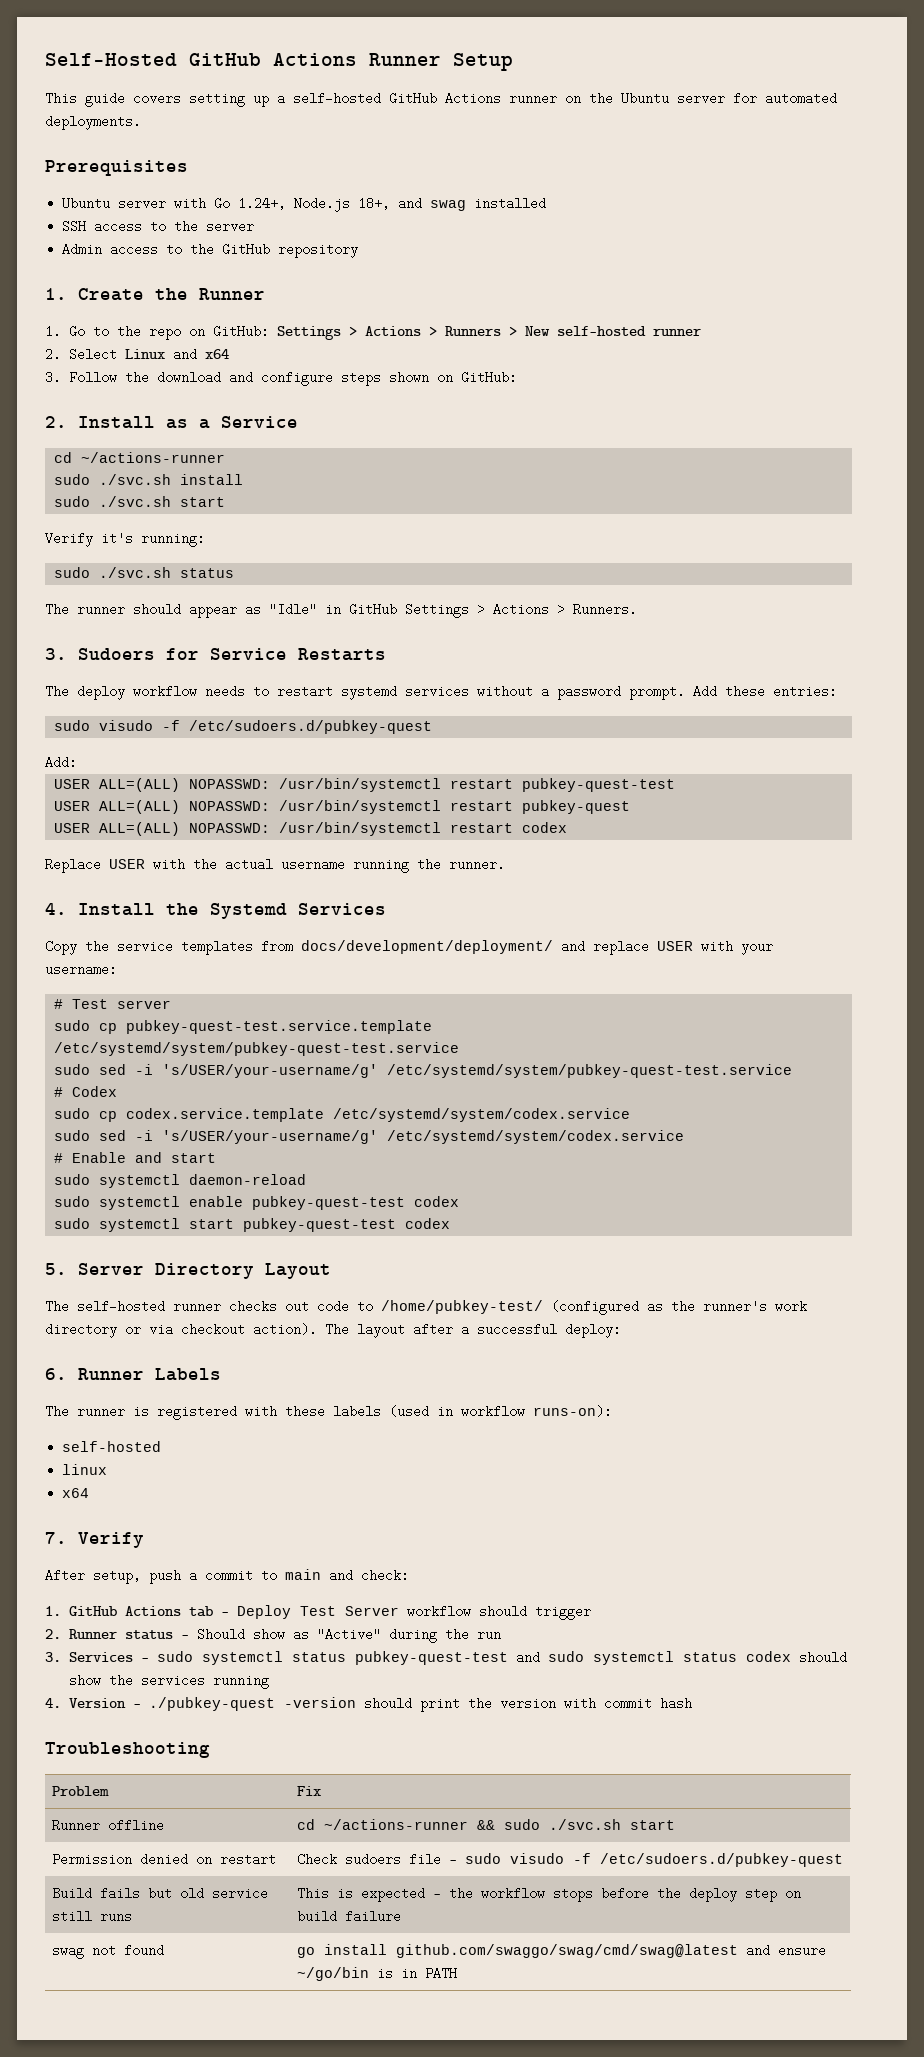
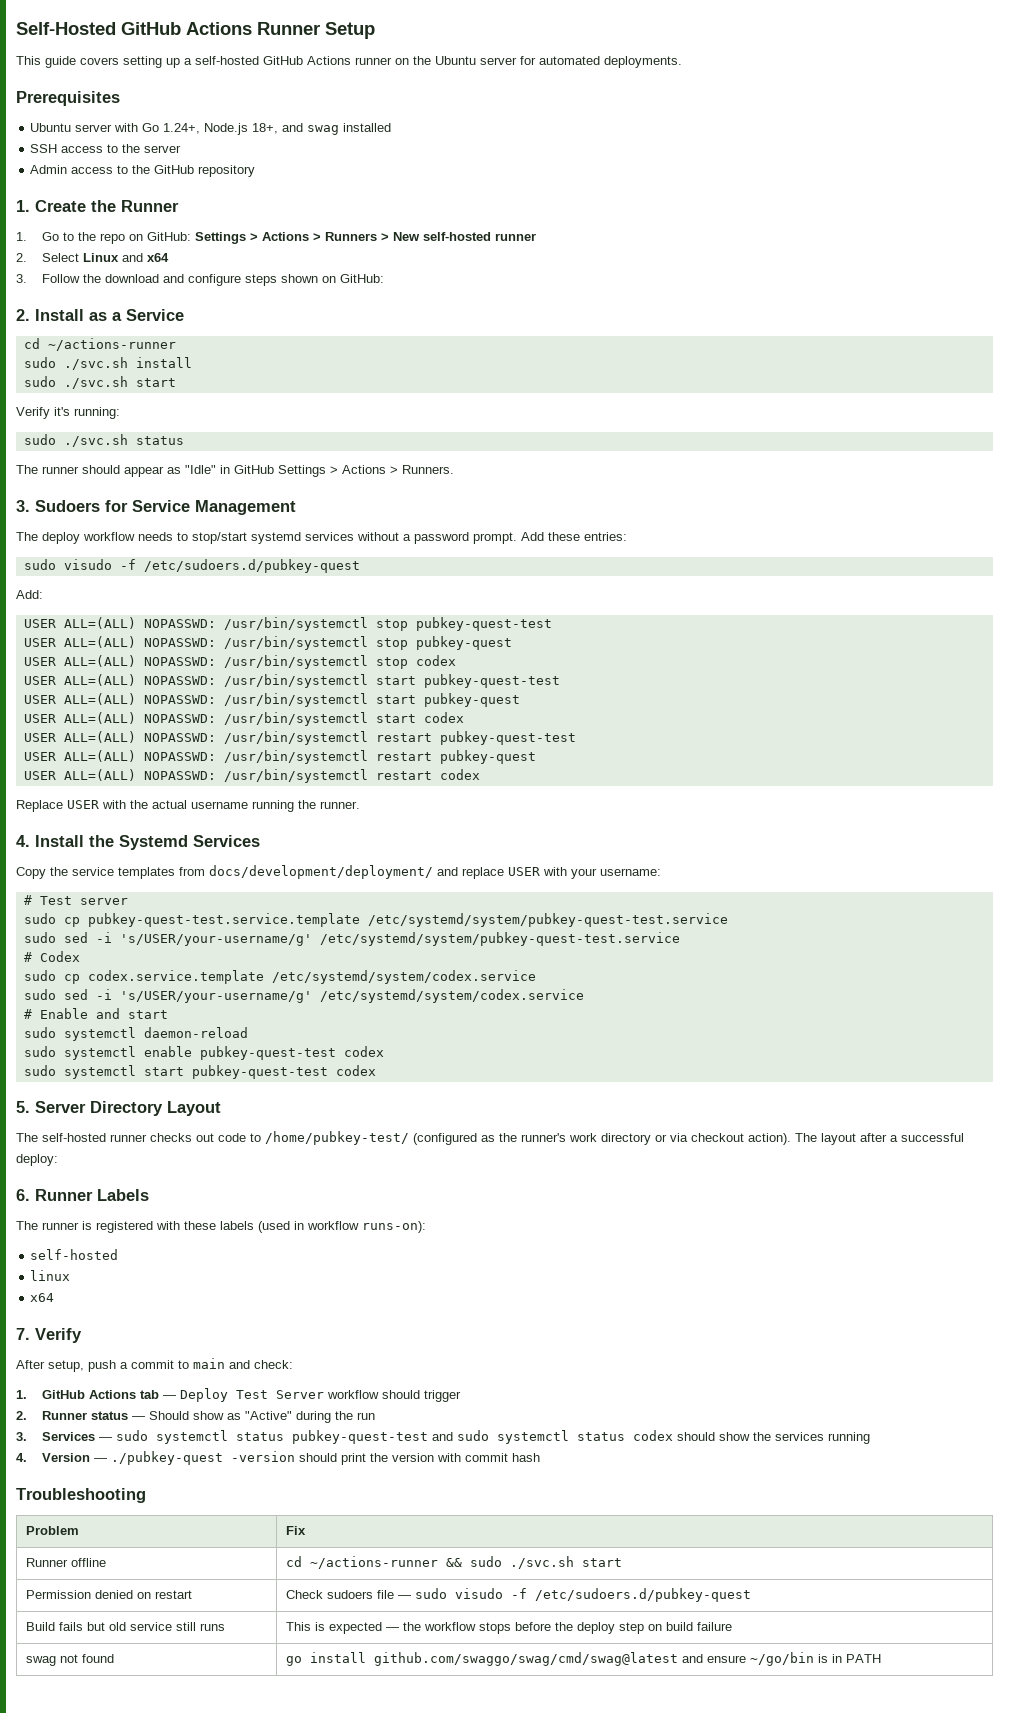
[298,648,386,661] Restarts -> [195,500,296,515] Management
[277,685,333,698] restart -> [192,532,247,544] stop/start
(77, 762) none -> [23,617,552,631] [23,636,512,650] [23,655,456,669] [23,674,560,688] [23,693,520,707] [23,712,464,726] // USER ALL=(ALL) NOPASSWD: /usr/bin/systemctl stop pubkey-quest-test // USER ALL=(ALL) NOPASSWD: /usr/bin/systemctl stop pubkey-quest // USER ALL=(ALL) NOPASSWD: /usr/bin/systemctl stop codex // USER ALL=(ALL) NOPASSWD: /usr/bin/systemctl start pubkey-quest-test // USER ALL=(ALL) NOPASSWD: /usr/bin/systemctl start pubkey-quest // USER ALL=(ALL) NOPASSWD: /usr/bin/systemctl start codex

